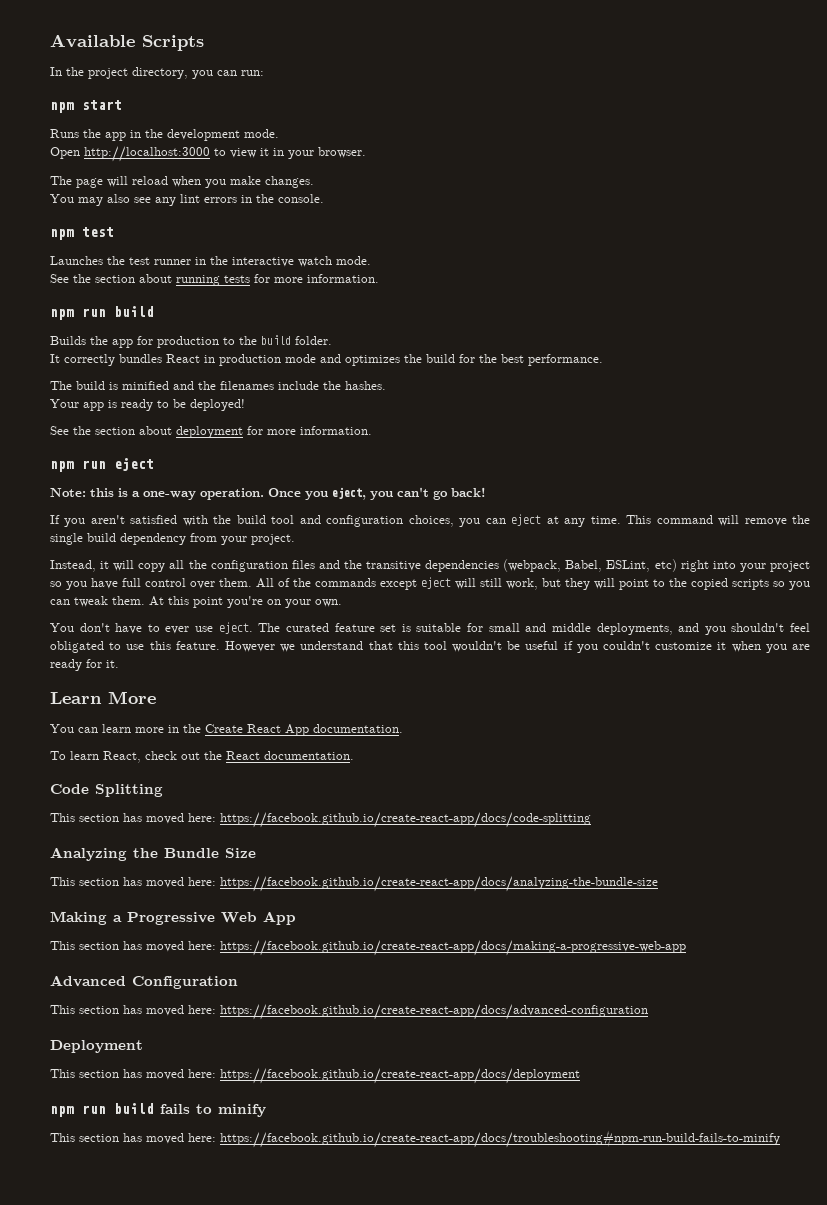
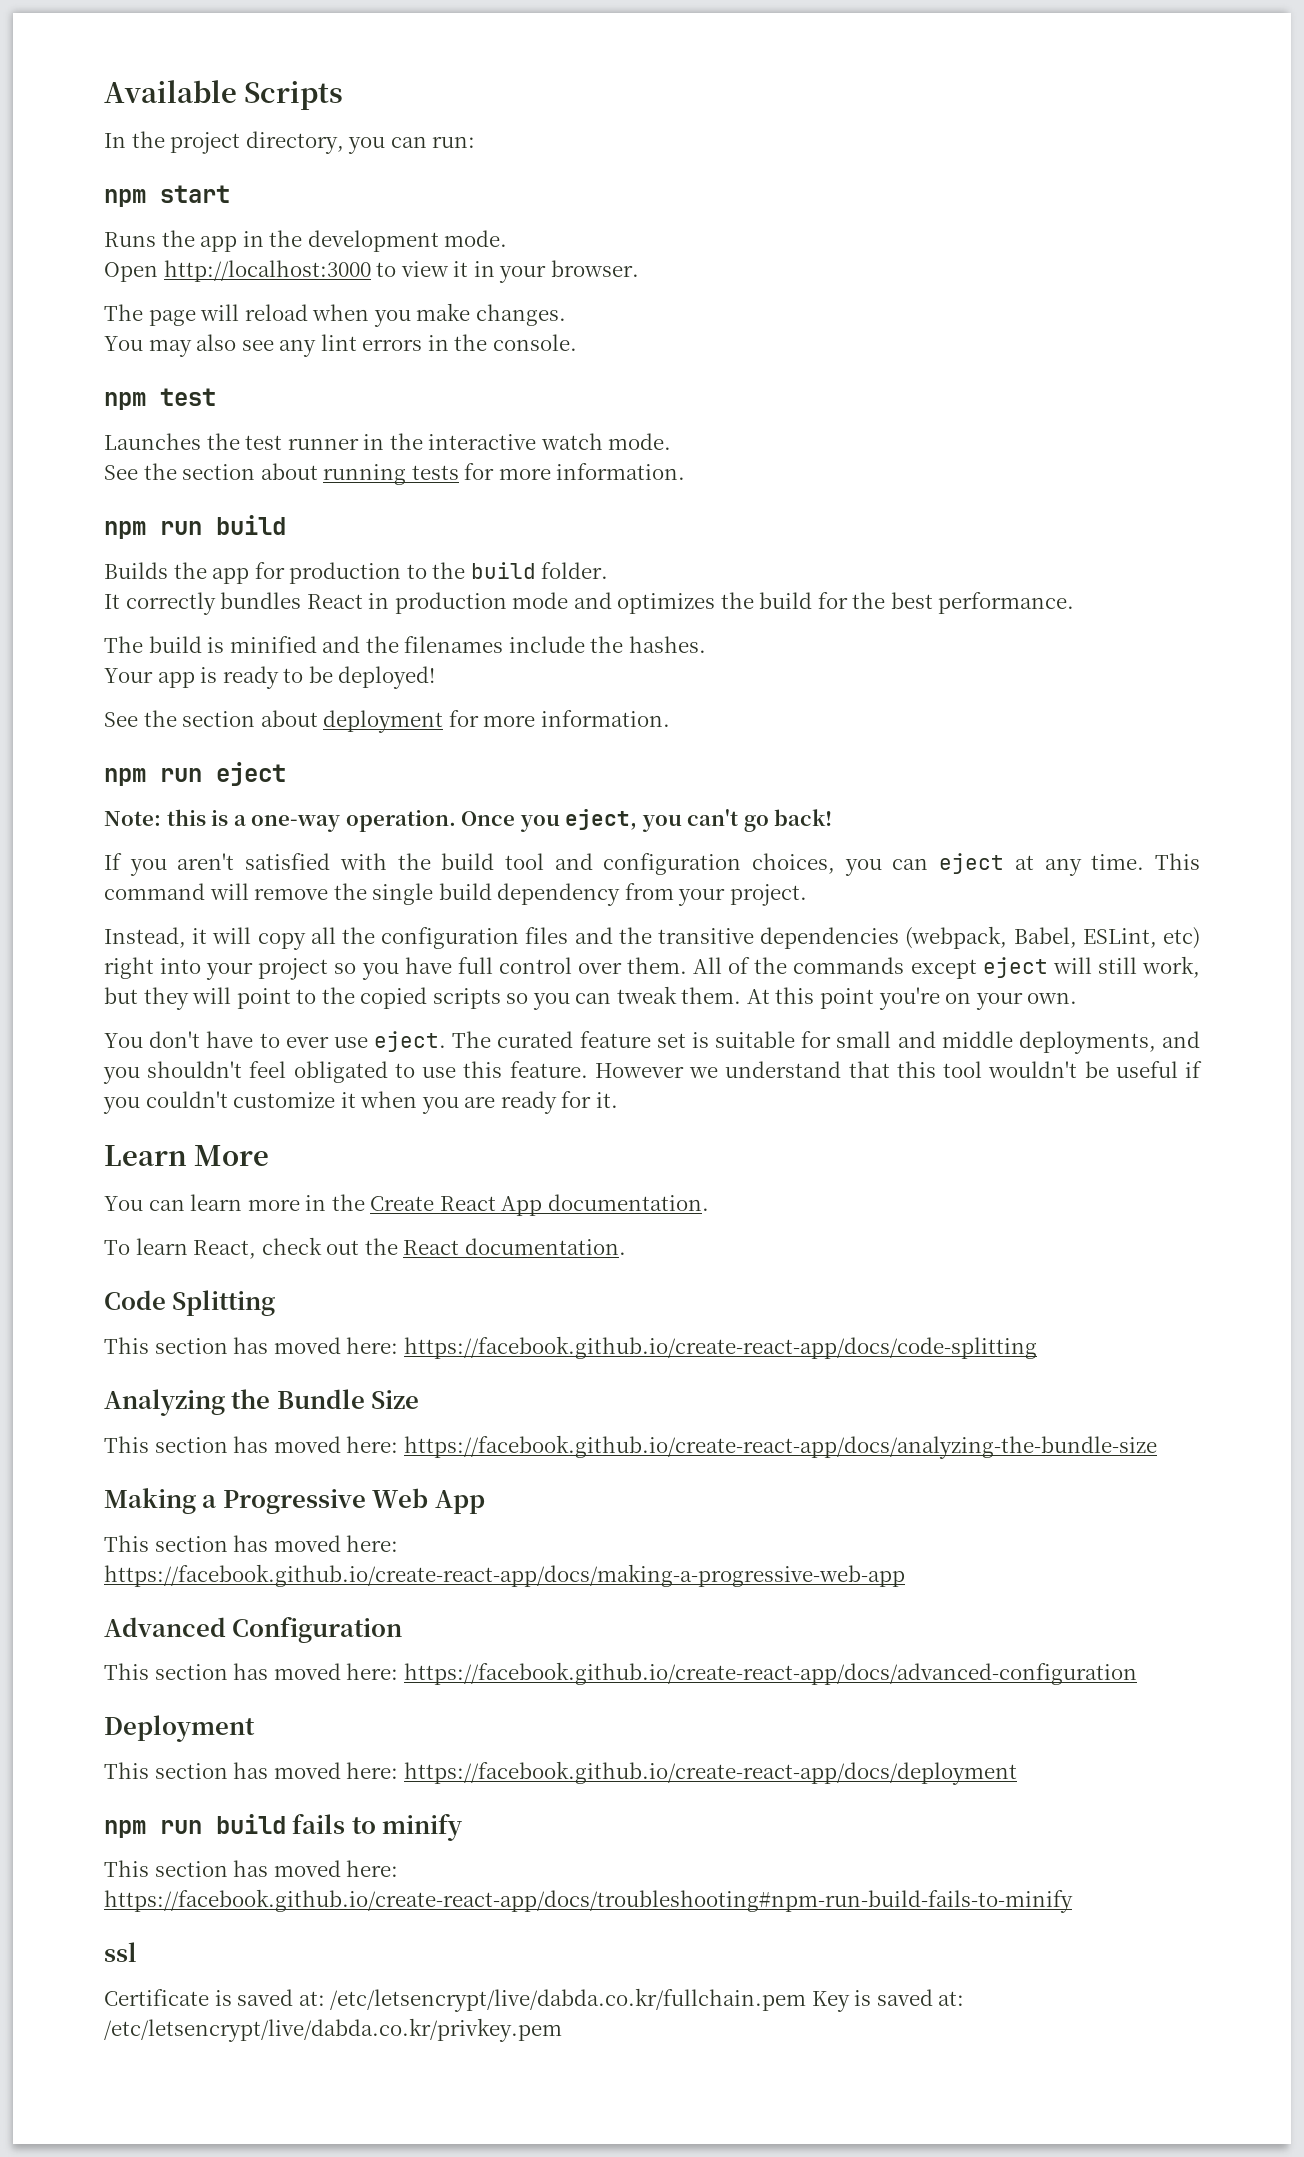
(780, 1139) none -> [104,1942,137,1962] [104,1988,965,2012] [104,2018,562,2042] // ssl // Certificate is saved at: /etc/letsencrypt/live/dabda.co.kr/fullchain.pem Key is saved at: /etc/letsencrypt/live/dabda.co.kr/privkey.pem

